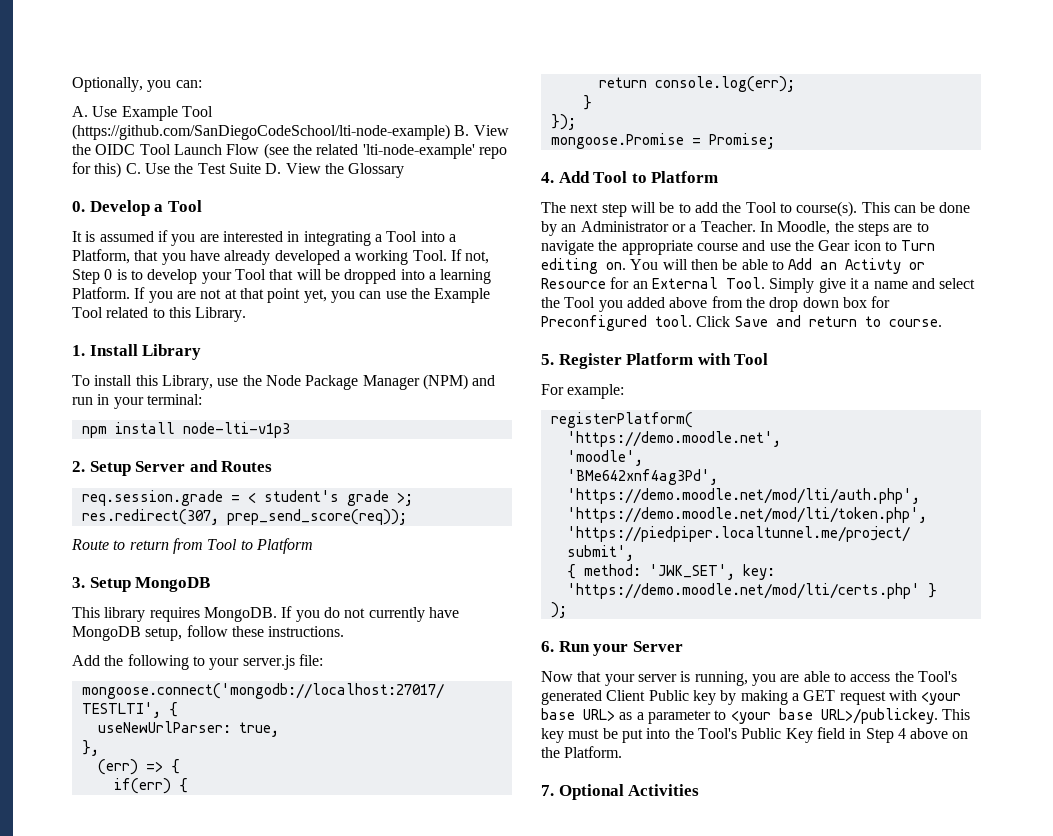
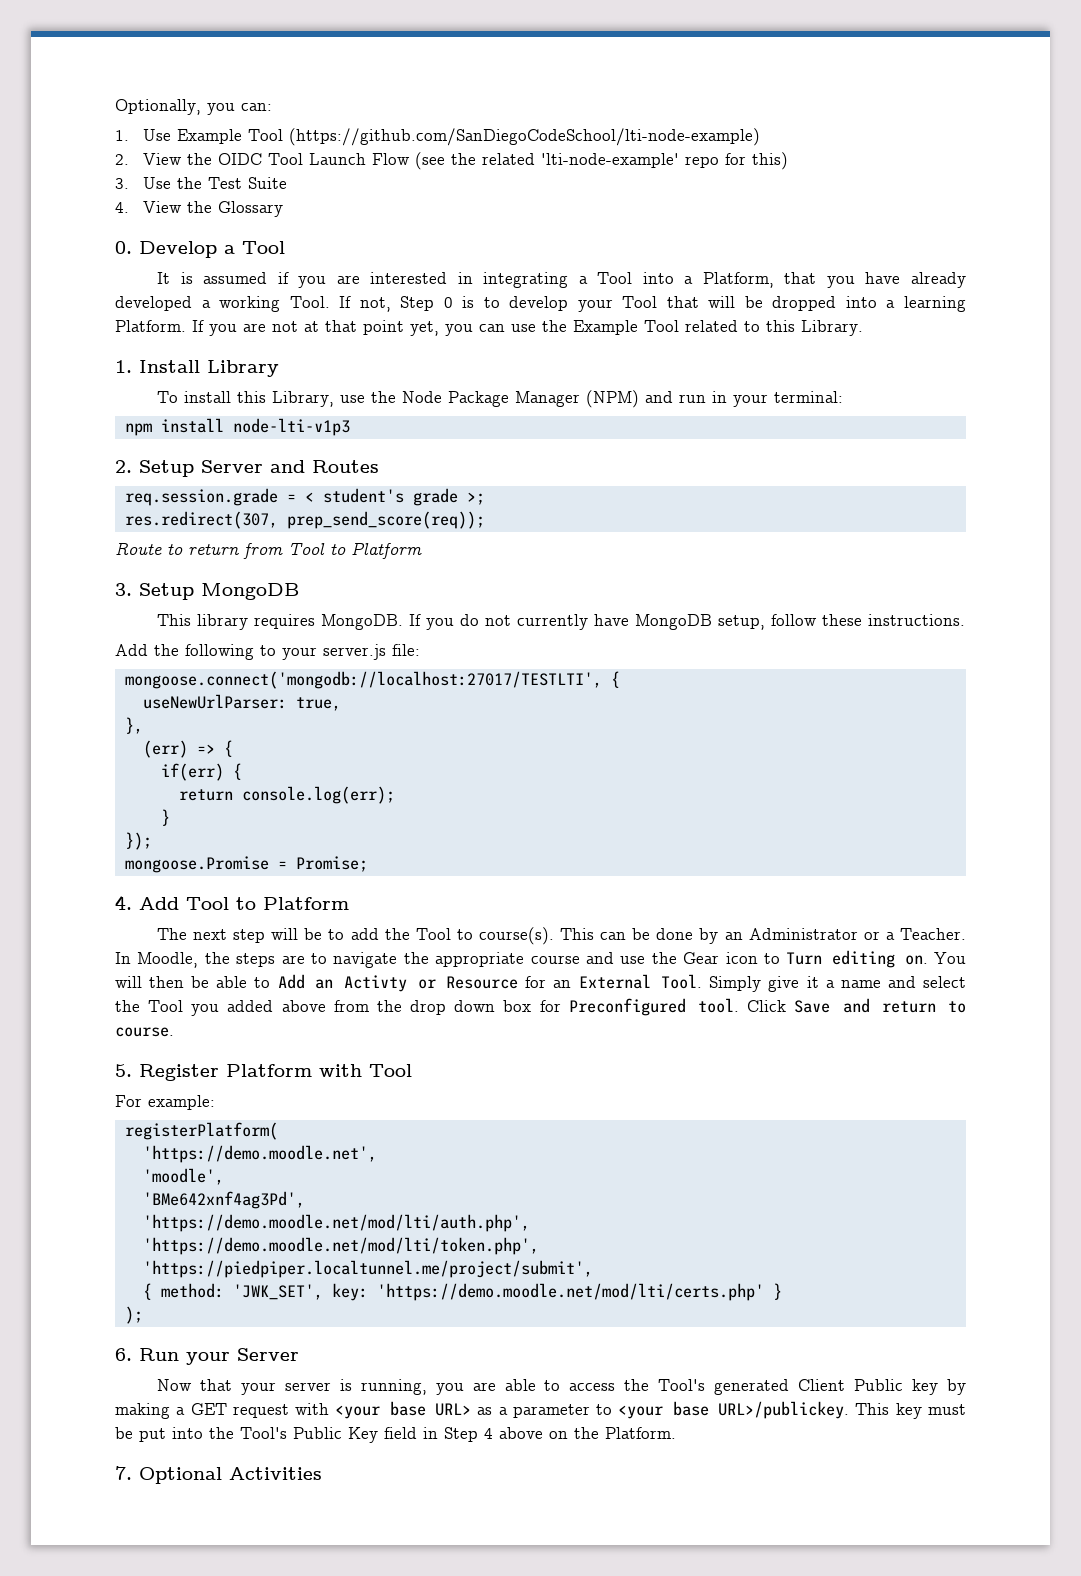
[72,106,88,117] A. -> [115,130,129,141] 1.
[454,125,470,136] B. -> [115,154,129,165] // 2.
[125,163,141,174] C. -> [115,178,129,189] // 3.
[265,163,282,174] D. -> [115,202,129,213] // 4.

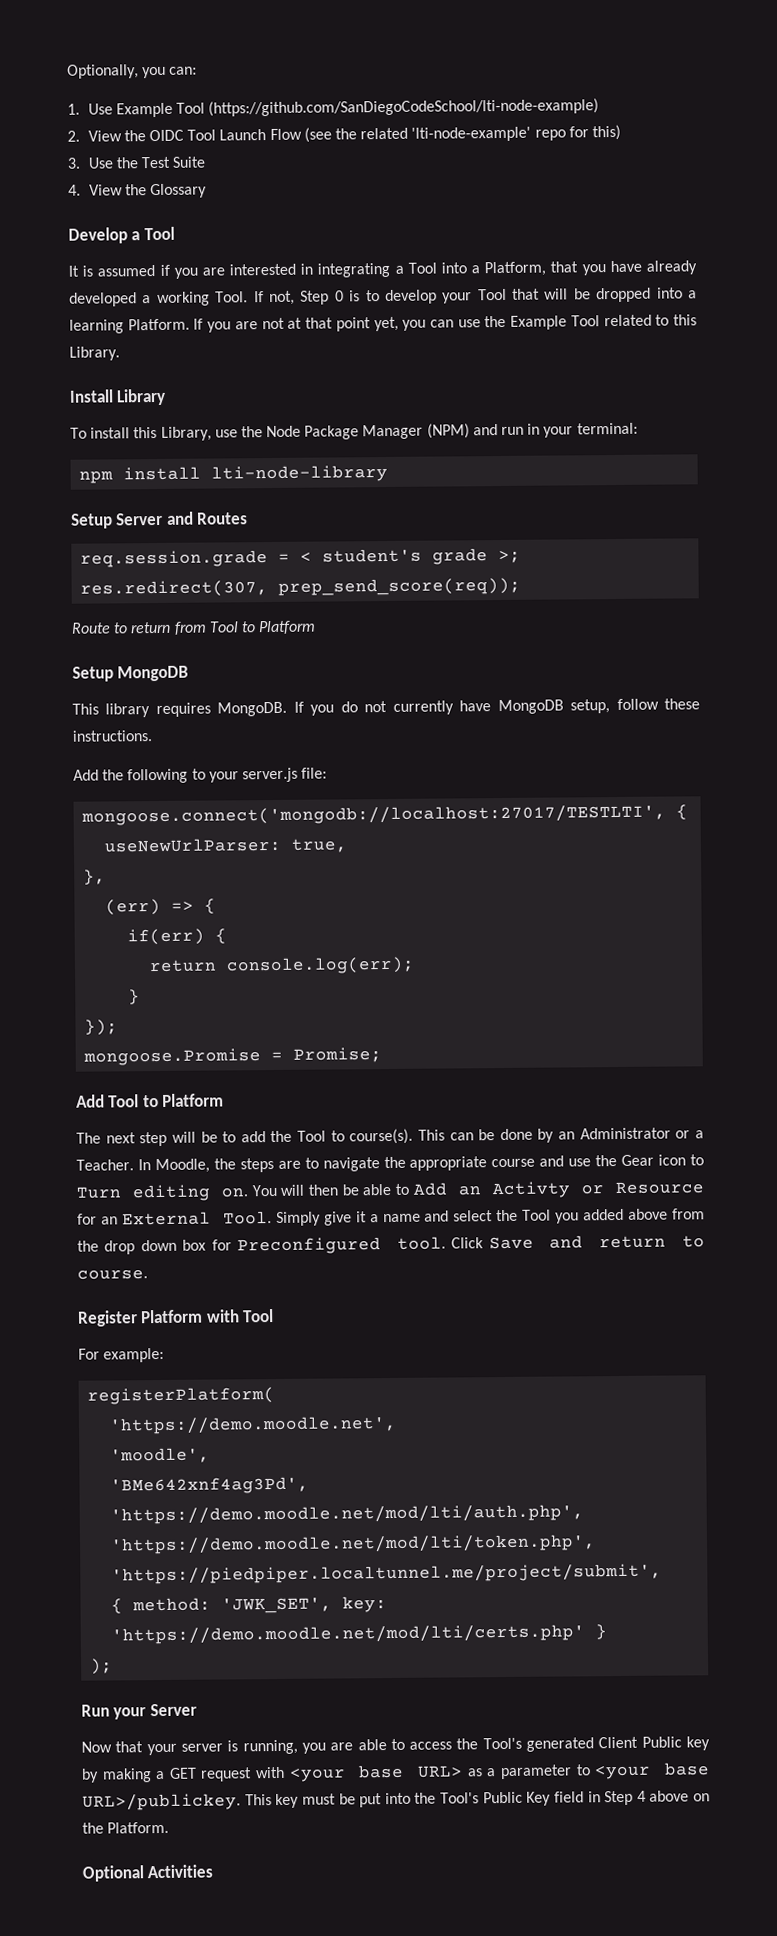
[115,241,132,254] 0. -> (208, 191) none
[115,360,132,373] 1. -> (120, 353) none
[232,418,350,436] [115,460,132,473] node-lti-v1p3 // 2. -> [211,464,389,483] lti-node-library //
[115,583,132,596] 3. -> (317, 627) none
[115,895,132,910] 4. -> (383, 1055) none
[115,1064,132,1077] 5. -> (148, 1274) none
[115,1348,132,1361] 6. -> (114, 1666) none
[115,1466,132,1480] 7. -> (170, 1827) none

